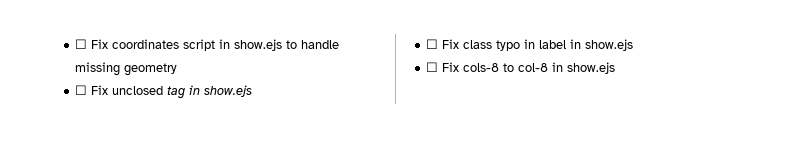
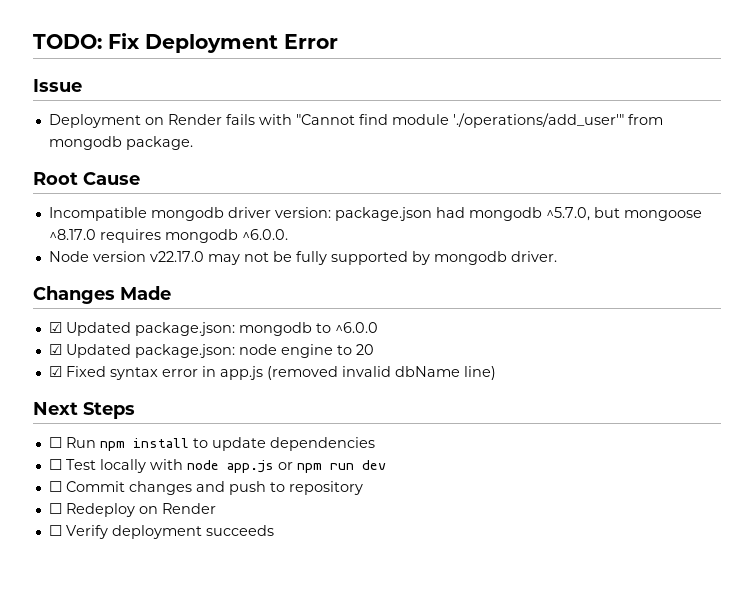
[75,39,340,51] [75,62,178,76] [75,85,253,99] [426,39,634,51] [426,62,616,74] ☐ Fix coordinates script in show.ejs to handle missing geometry // ☐ Fix unclosed tag in show.ejs // ☐ Fix class typo in label in show.ejs // ☐ Fix cols-8 to col-8 in show.ejs -> [33,33,338,53] [33,79,82,92] [48,113,663,128] [48,136,193,150] [33,172,140,185] [48,207,702,221] [48,229,288,243] [48,251,557,265] [33,286,171,304] [48,322,378,336] [48,344,374,358] [48,366,496,380] [33,402,135,419] [48,437,375,451] [48,459,386,473] [48,481,363,495] [48,503,216,517] [48,525,274,539] TODO: Fix Deployment Error // Issue // Deployment on Render fails with "Cannot find module './operations/add_user'" from mongodb package. // Root Cause // Incompatible mongodb driver version: package.json had mongodb ^5.7.0, but mongoose ^8.17.0 requires mongodb ^6.0.0. // Node version v22.17.0 may not be fully supported by mongodb driver. // Changes Made // ☑ Updated package.json: mongodb to ^6.0.0 // ☑ Updated package.json: node engine to 20 // ☑ Fixed syntax error in app.js (removed invalid dbName line) // Next Steps // ☐ Run npm install to update dependencies // ☐ Test locally with node app.js or npm run dev // ☐ Commit changes and push to repository // ☐ Redeploy on Render // ☐ Verify deployment succeeds

